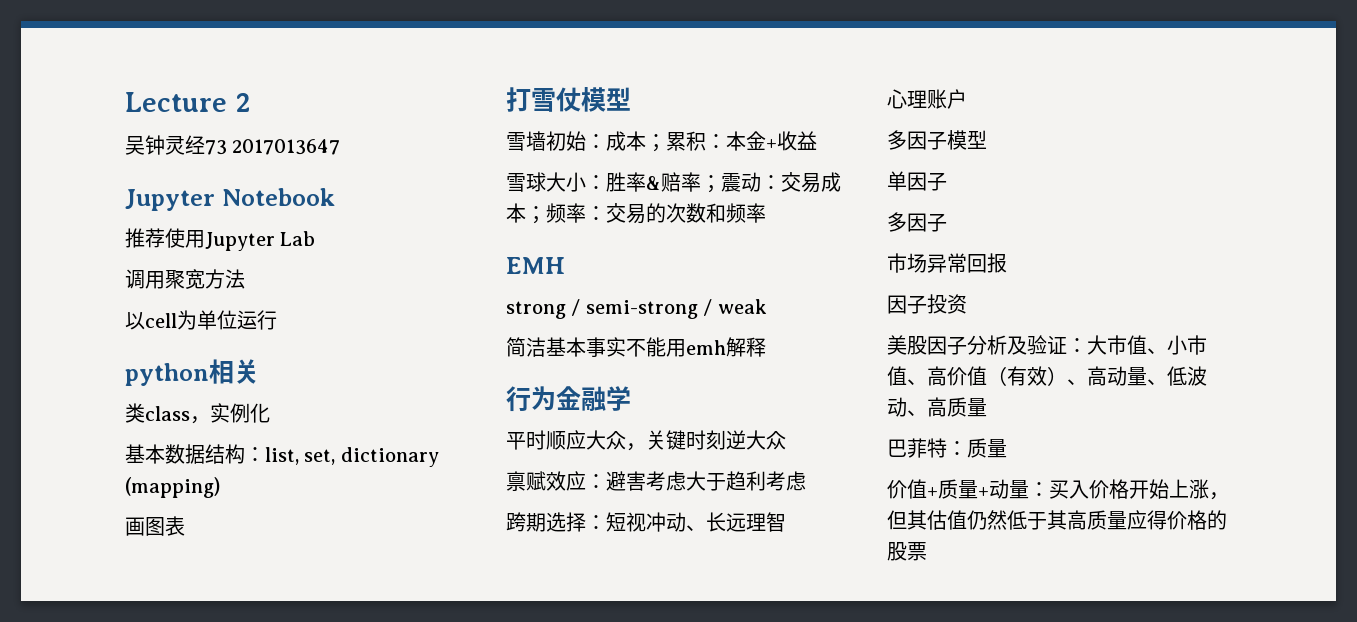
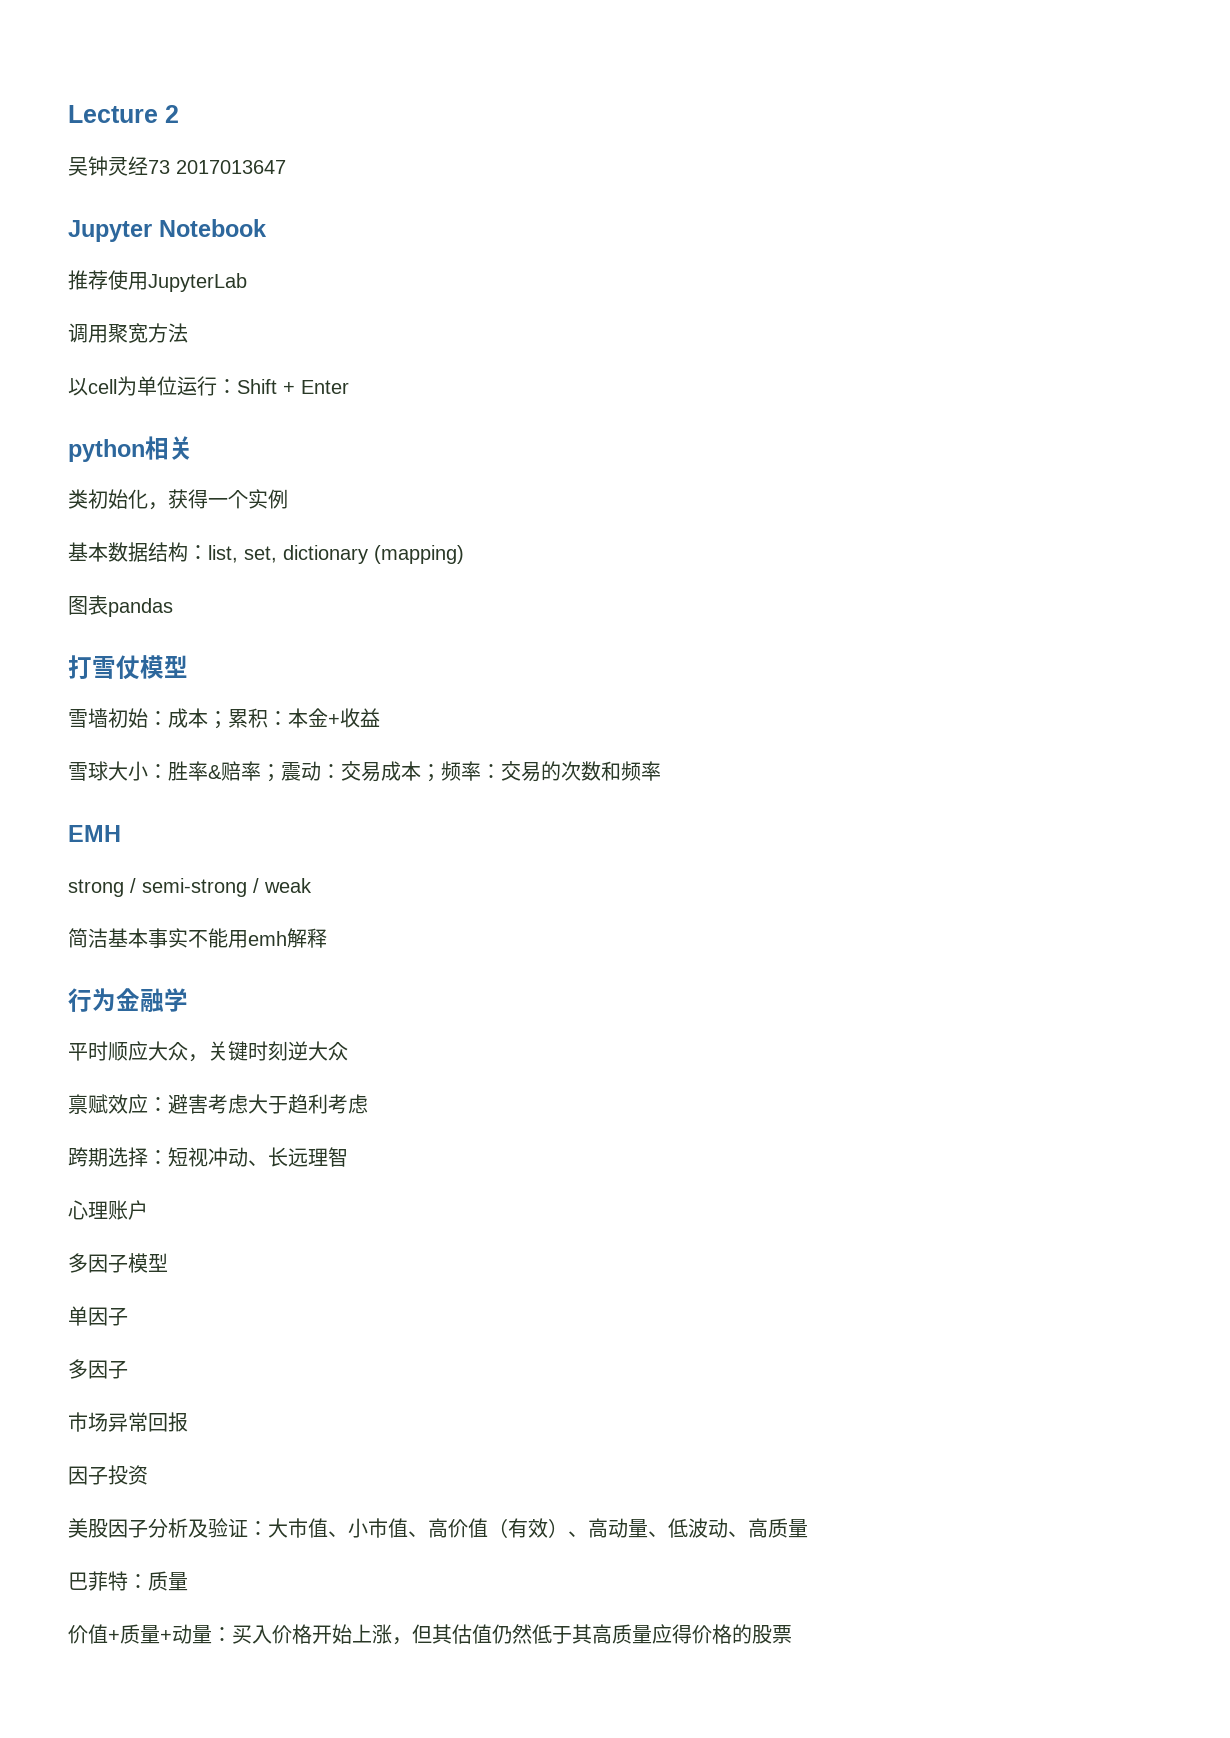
[205,231,316,251] Jupyter Lab -> [148,273,247,292] JupyterLab
(277, 320) none -> [217,379,349,394] ：Shift + Enter
[145,406,210,424] class， -> [88,489,248,510] 初始化，获得一个
[250,403,270,423] 化 -> (288, 499) none
[125,517,145,536] 画 -> (464, 554) none
(185, 526) none -> [108,598,173,617] pandas

